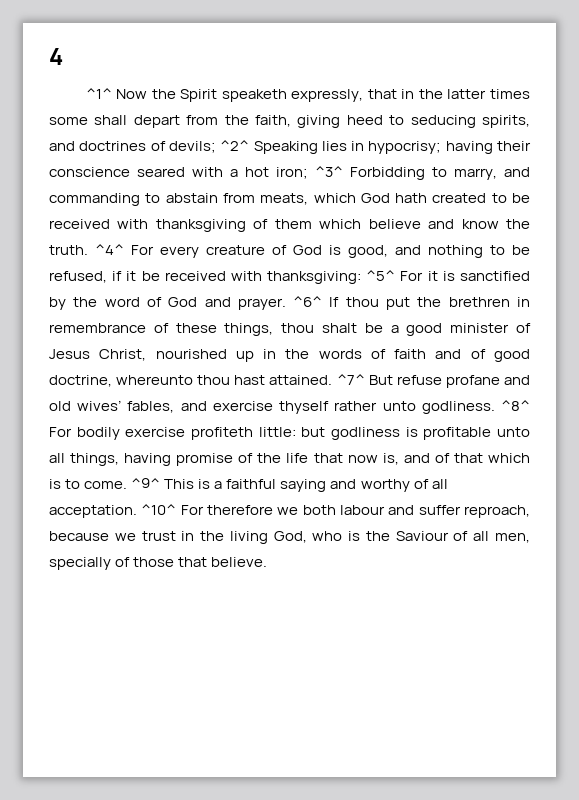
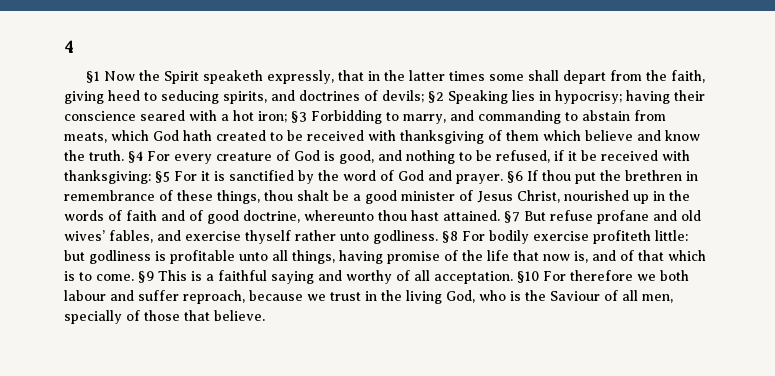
[85,88,112,99] ^1^ -> [85,71,100,83] §1
[220,140,250,151] ^2^ -> [428,91,444,103] §2
[315,166,343,177] ^3^ -> [291,111,307,123] §3
[95,244,124,255] ^4^ -> [128,151,143,163] §4
[366,270,396,281] ^5^ -> [155,171,170,183] §5
[293,296,323,307] ^6^ -> [507,171,523,183] §6
[336,374,365,385] ^7^ -> [504,211,520,223] §7
[501,400,530,411] ^8^ -> [442,231,458,243] §8
[131,478,161,489] ^9^ -> [138,271,154,283] §9
[141,504,177,515] ^10^ -> [517,271,539,283] §10

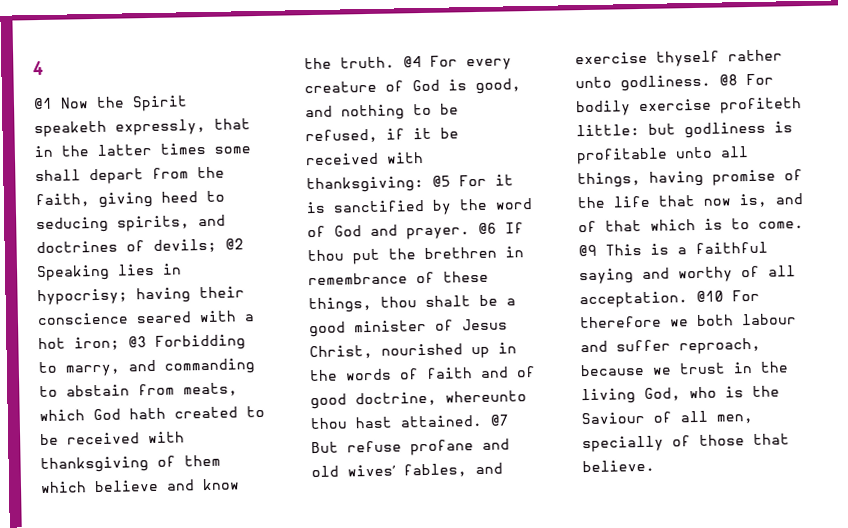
[85,71,100,83] §1 -> [33,97,53,110] @1
[428,91,444,103] §2 -> [225,238,244,250] @2
[291,111,307,123] §3 -> [128,336,147,348] @3
[128,151,143,163] §4 -> [403,56,422,68] @4
[155,171,170,183] §5 -> [432,175,451,187] @5
[507,171,523,183] §6 -> [478,222,497,234] @6
[504,211,520,223] §7 -> [490,414,509,426] @7
[442,231,458,243] §8 -> [719,74,738,86] @8
[138,271,154,283] §9 -> [578,244,597,257] @9
[517,271,539,283] §10 -> [696,290,724,303] @10

